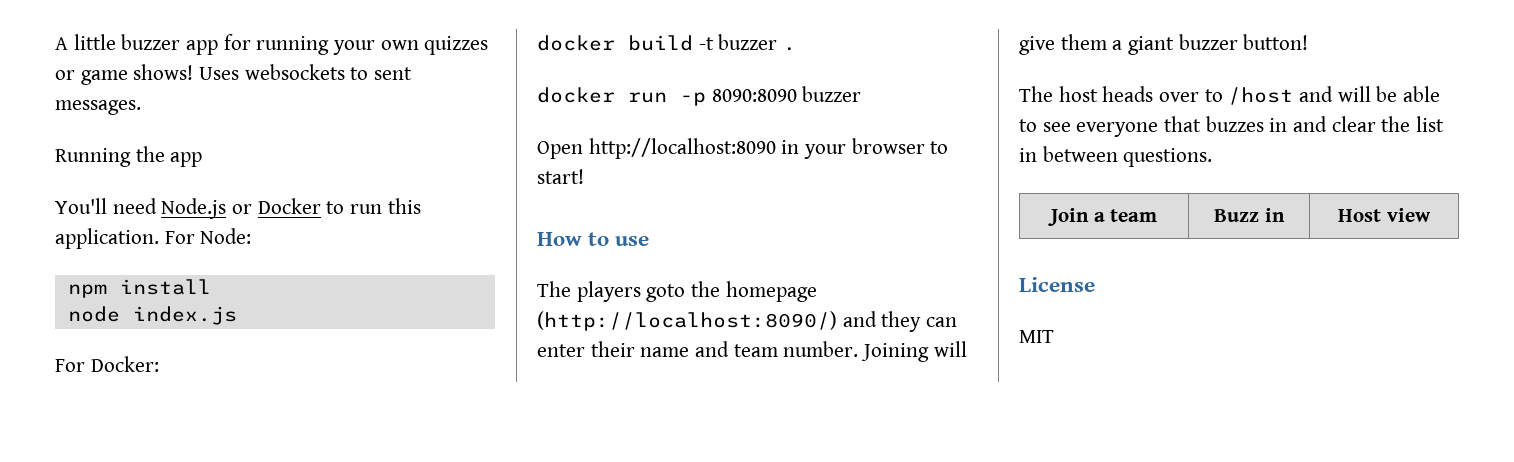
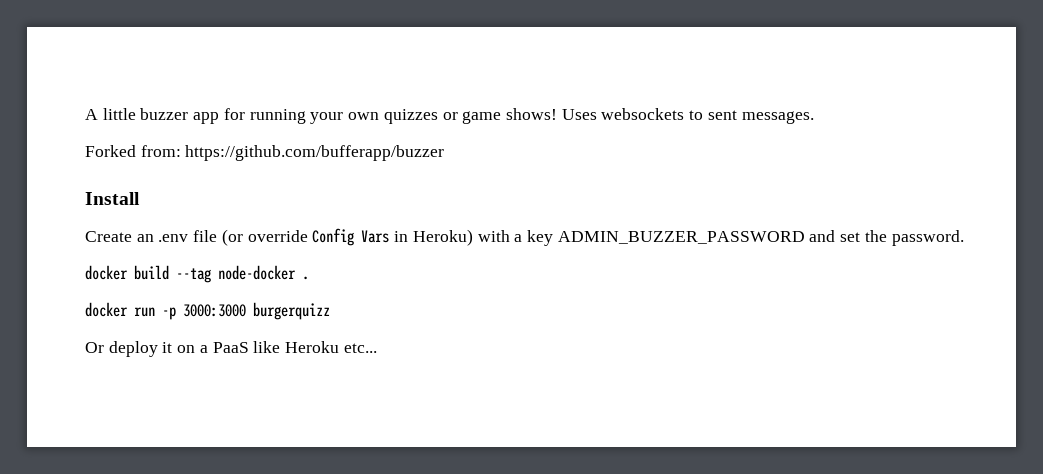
[55,146,203,167] [55,198,421,219] [55,228,252,249] [67,279,211,298] [67,306,237,325] [55,356,159,372] Running the app // You'll need Node.js or Docker to run this application. For Node: // npm install // node index.js // For Docker: -> [85,145,445,161] [85,192,140,205] [85,228,964,246] Forked from: https://github.com/bufferapp/buzzer // Install // Create an .env file (or override Config Vars in Heroku) with a key ADMIN_BUZZER_PASSWORD and set the password.
[698,34,778,50] -t buzzer -> [176,265,296,283] --tag node-docker
[711,86,862,102] [537,138,949,159] [537,169,584,184] [537,232,650,246] [537,281,817,302] [537,311,958,332] [537,341,967,362] [1019,34,1309,55] [1019,86,1441,105] [1019,116,1445,137] [1019,146,1213,167] [1047,208,1158,226] [1214,208,1285,222] [1338,208,1431,222] [1019,277,1095,292] [1019,330,1054,343] 8090:8090 buzzer // Open http://localhost:8090 in your browser to start! // How to use // The players goto the homepage (http://localhost:8090/) and they can enter their name and team number. Joining will give them a giant buzzer button! // The host heads over to /host and will be able to see everyone that buzzes in and clear the list in between questions. // Join a team | Buzz in | Host view // License // MIT -> [183,302,330,320] [85,341,377,357] 3000:3000 burgerquizz // Or deploy it on a PaaS like Heroku etc...

